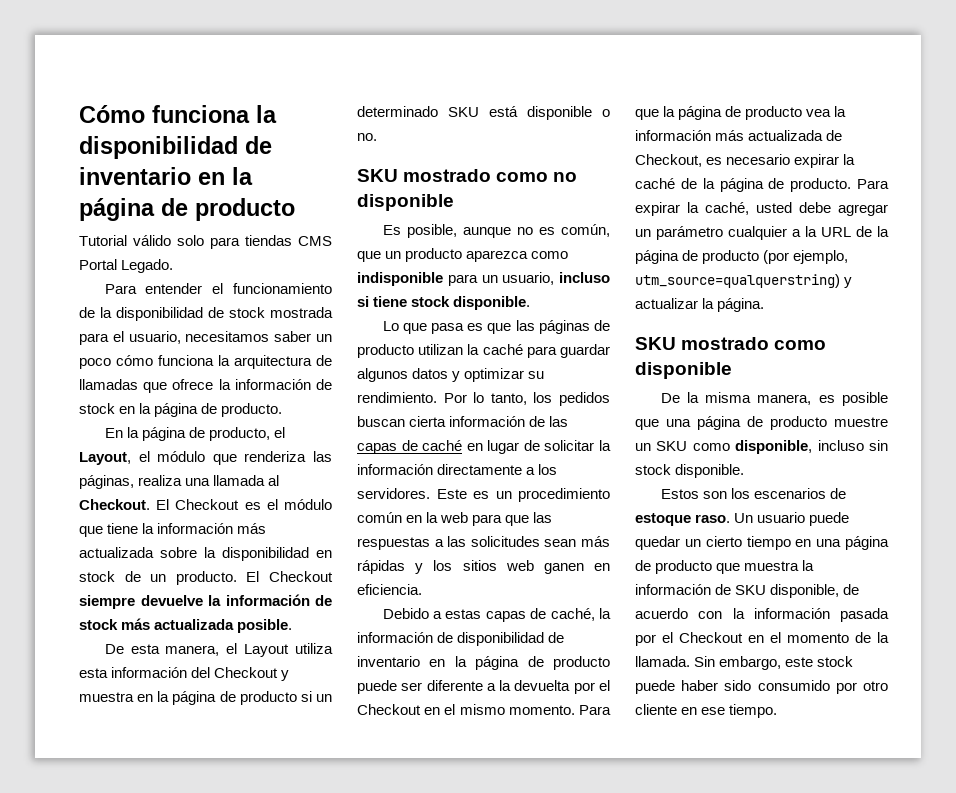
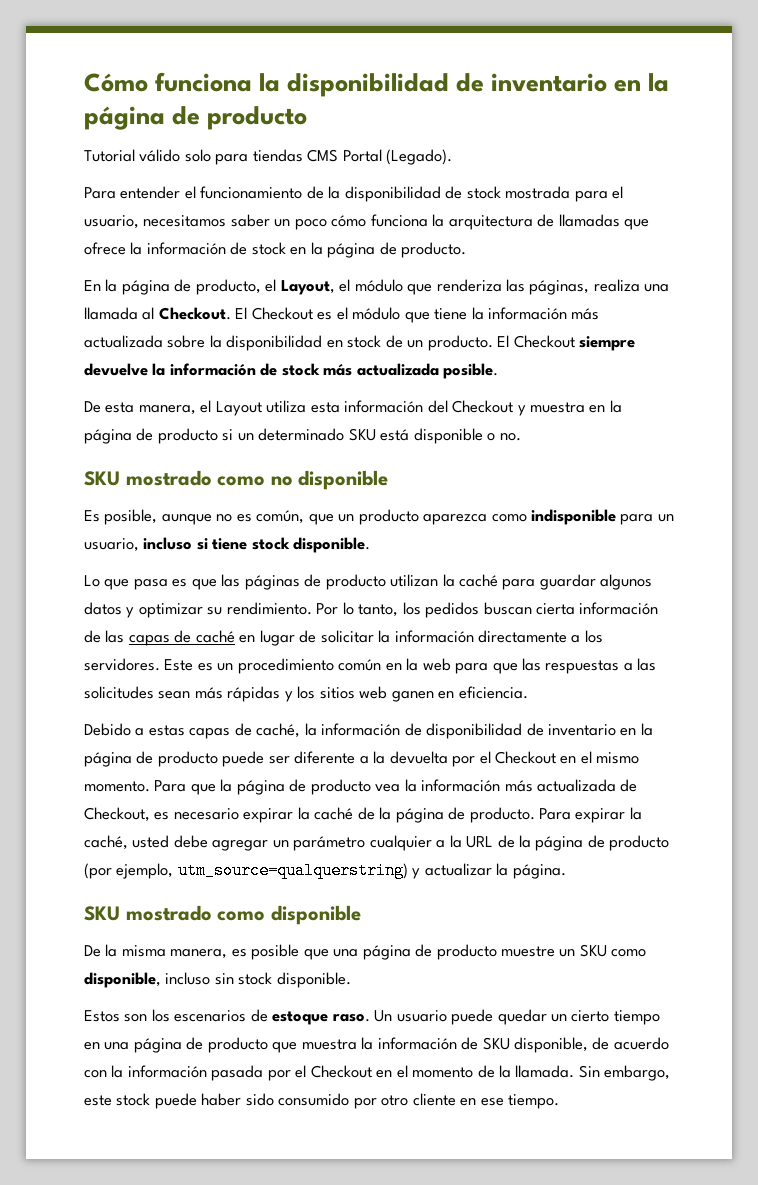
[121,259,174,273] Legado. -> [386,149,453,165] (Legado).

